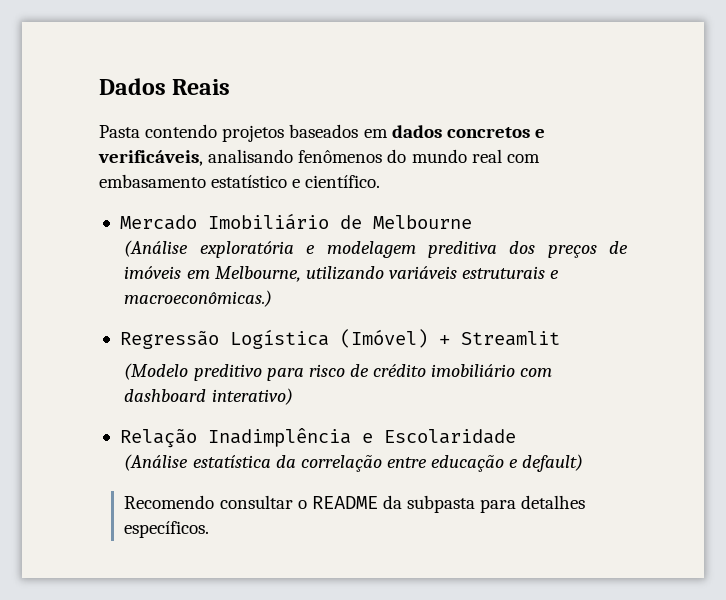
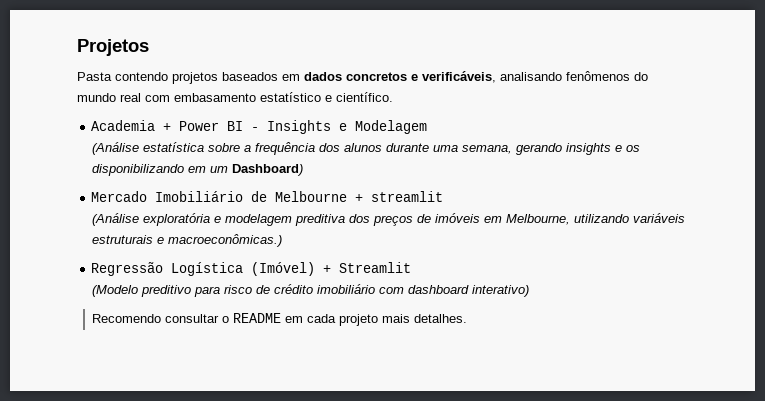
[99,78,231,95] Dados Reais -> [77,39,149,56] Projetos
(381, 181) none -> [91,120,428,134] [92,142,641,155] [92,164,304,176] // Academia + Power BI - Insights e Modelagem // (Análise estatística sobre a frequência dos alunos durante uma semana, gerando insights e os disponibilizando em um Dashboard)
(472, 222) none -> [355,191,444,202] + streamlit
[119,428,516,448] [124,454,584,472] // Relação Inadimplência e Escolaridade // (Análise estatística da correlação entre educação e default) -> (530, 291) none
[382,495,586,513] [124,521,210,538] da subpasta para detalhes específicos. -> [285,314,468,326] em cada projeto mais detalhes.

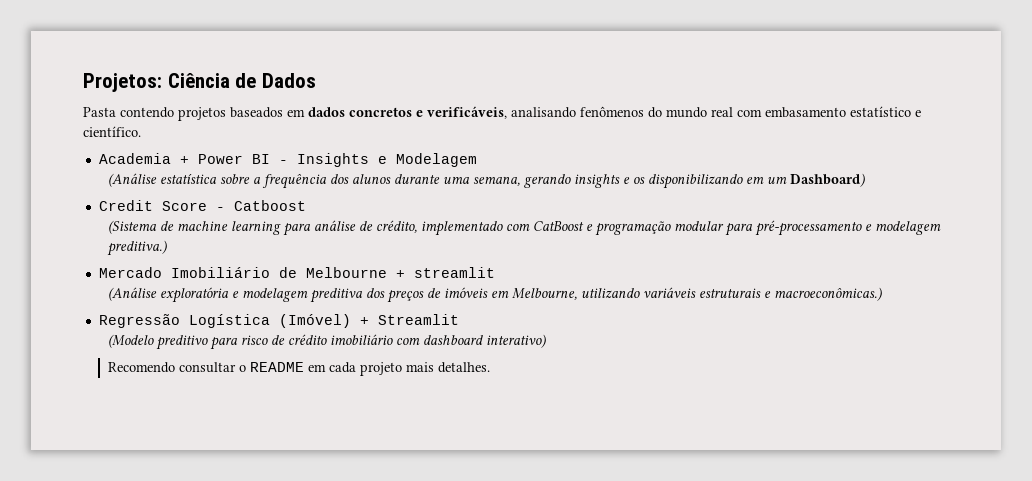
[77,39,149,56] Projetos -> [83,73,316,92] Projetos: Ciência de Dados
(304, 170) none -> [98,200,306,211] [108,220,942,236] [107,240,168,256] // Credit Score - Catboost // (Sistema de machine learning para análise de crédito, implementado com CatBoost e programação modular para pré-processamento e modelagem preditiva.)

